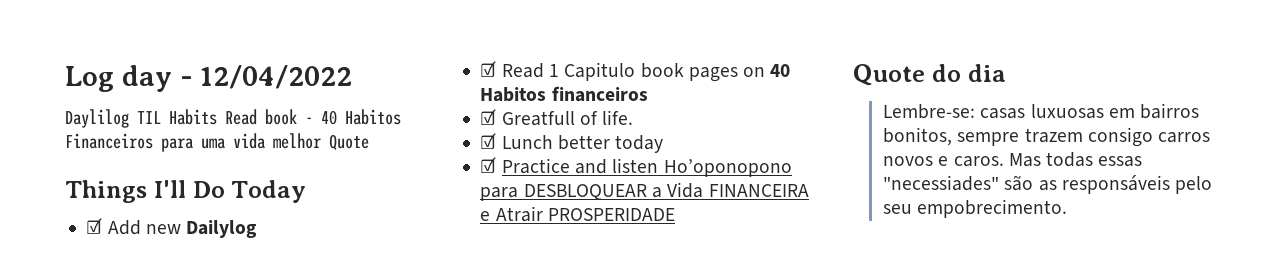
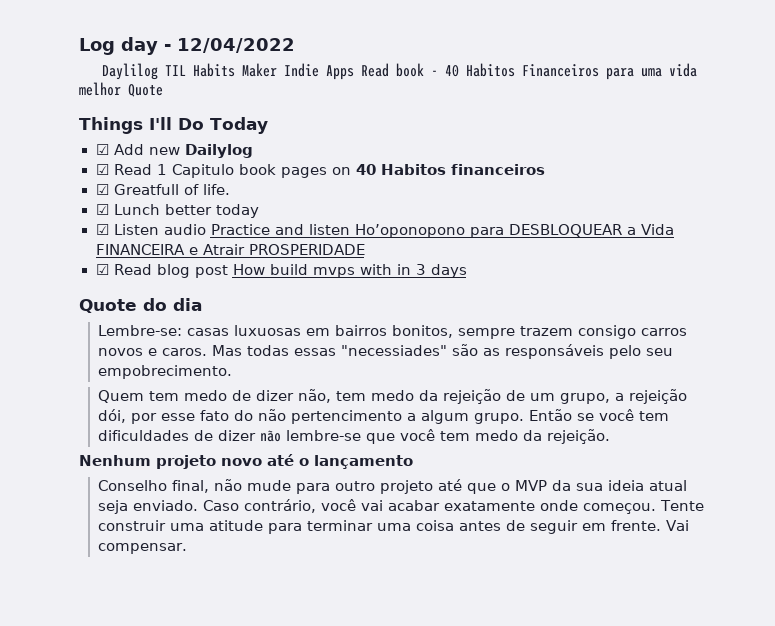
(217, 117) none -> [241,63,354,80] Maker Indie Apps
(497, 165) none -> [113,224,206,235] Listen audio
(675, 214) none -> [95,264,467,278] // ☑ Read blog post How build mvps with in 3 days
(1068, 208) none -> [98,389,688,404] [98,409,670,424] [98,429,611,444] [79,454,413,469] [98,479,688,494] [98,499,705,514] [98,520,690,534] [98,543,188,554] // Quem tem medo de dizer não, tem medo da rejeição de um grupo, a rejeição dói, por esse fato do não pertencimento a algum grupo. Então se você tem dificuldades de dizer não lembre-se que você tem medo da rejeição. // Nenhum projeto novo até o lançamento // Conselho final, não mude para outro projeto até que o MVP da sua ideia atual seja enviado. Caso contrário, você vai acabar exatamente onde começou. Tente construir uma atitude para terminar uma coisa antes de seguir em frente. Vai compensar.

